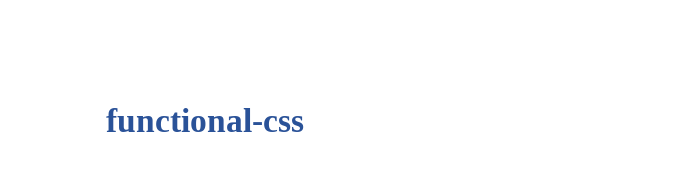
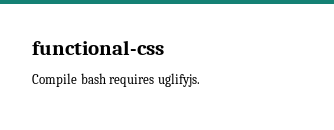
(304, 120) none -> [32,73,200,87] // Compile bash requires uglifyjs.

